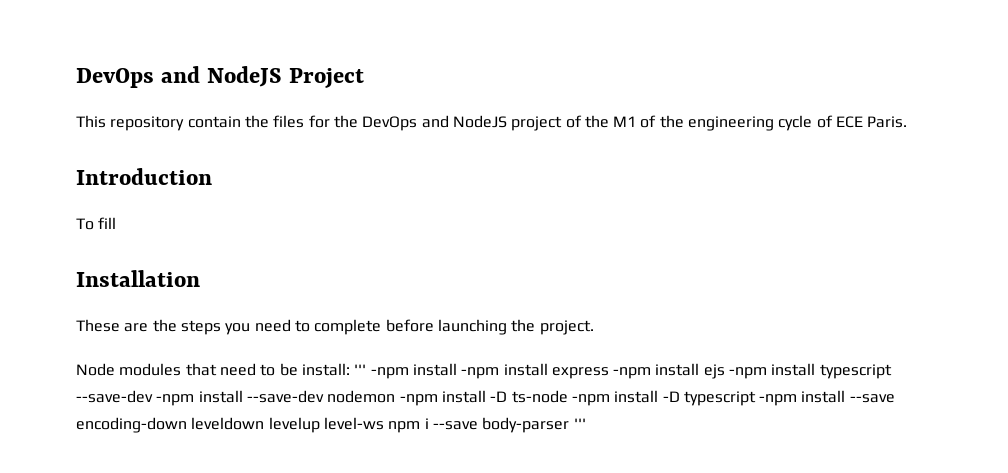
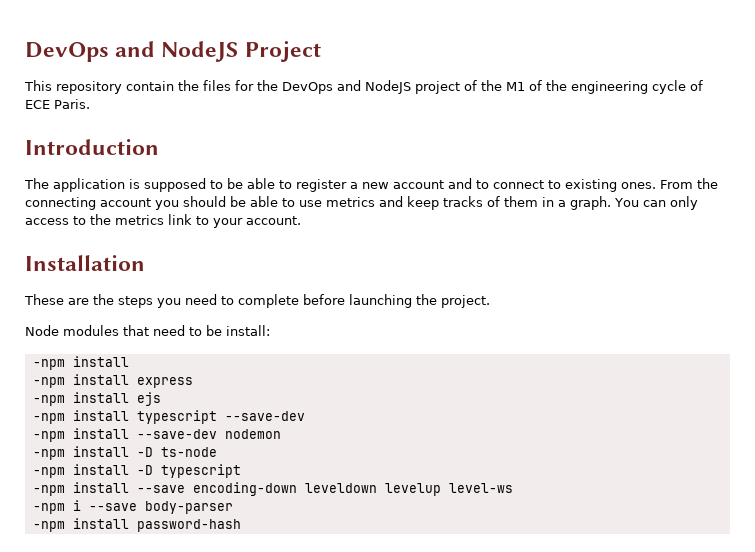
[76,217,117,230] To fill -> [24,178,718,192] [25,196,698,210] [25,214,301,228] The application is supposed to be able to register a new account and to connect to existing ones. From the connecting account you should be able to use metrics and keep tracks of them in a graph. You can only access to the metrics link to your account.
[354,363,457,379] ''' -npm install -> [32,356,129,370] // -npm install //
(609, 373) none -> (193, 382) //
(725, 371) none -> (161, 399) //
(153, 396) none -> (305, 416) //
(396, 396) none -> (281, 434) //
(568, 396) none -> (217, 452) //
(756, 398) none -> (241, 471) //
[388,421,421,433] npm -> [32,503,65,514] // -npm
[573,418,586,429] ''' -> [32,518,241,532] // -npm install password-hash

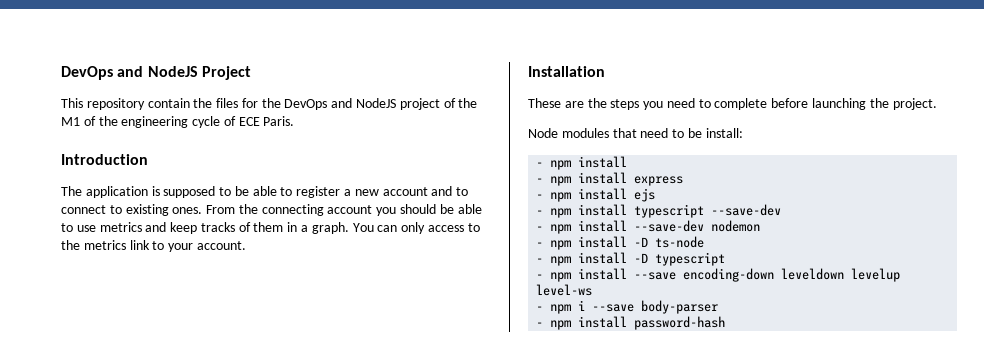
[32,359,65,370] -npm -> [536,160,572,170] - npm
[32,377,65,388] -npm -> [536,176,572,186] - npm
[32,395,65,406] -npm -> [536,192,572,202] - npm
[32,413,65,424] -npm -> [536,208,572,218] - npm
[32,431,65,442] -npm -> [536,224,572,234] - npm
[32,449,65,460] -npm -> [536,240,572,250] - npm
[32,467,65,478] -npm -> [536,256,572,266] - npm
[32,485,65,496] -npm -> [536,272,572,282] - npm
[32,503,65,514] -npm -> [536,304,572,314] - npm
[32,521,65,532] -npm -> [536,320,572,330] - npm

